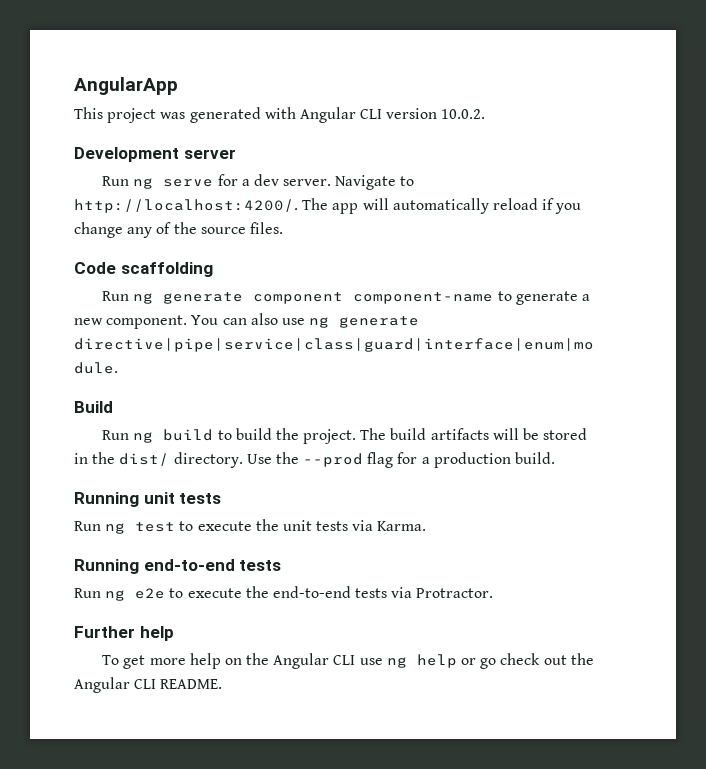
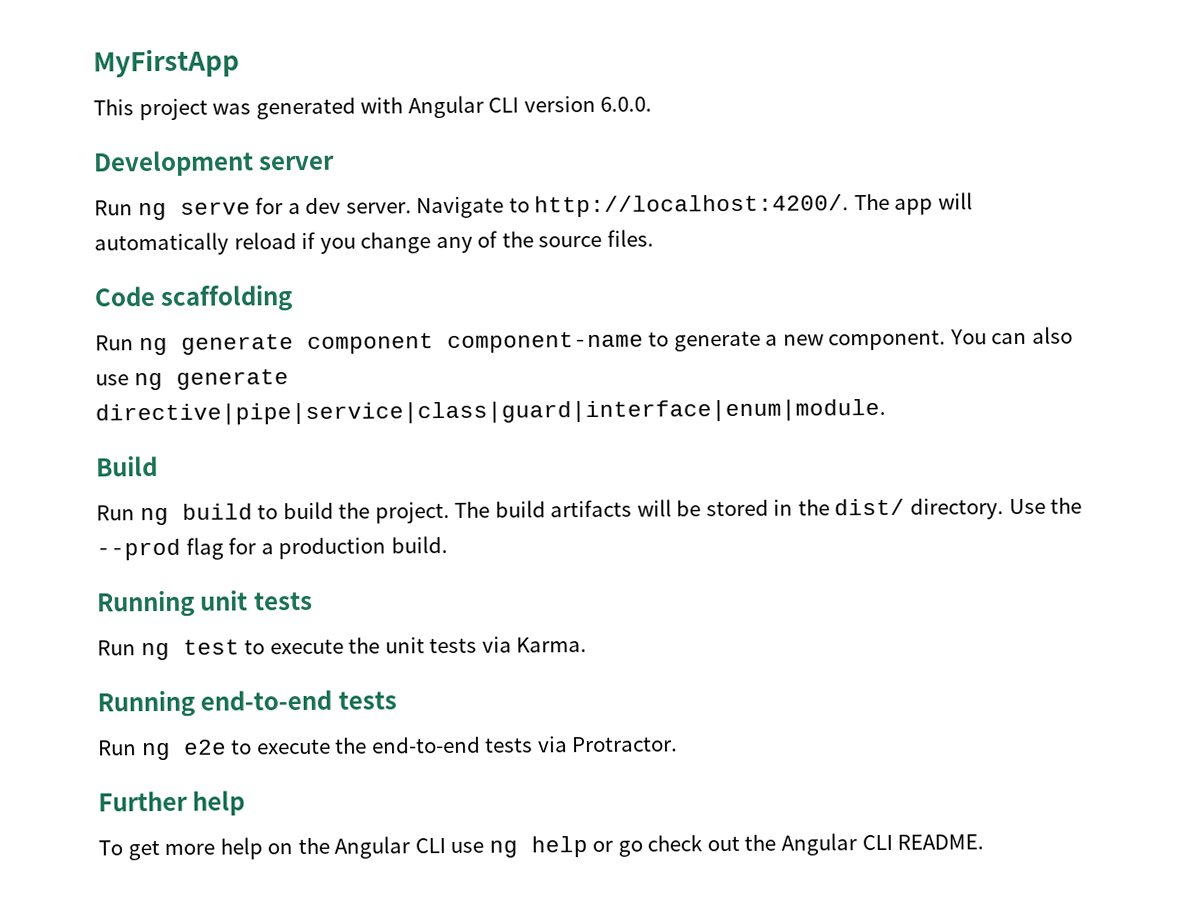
[74,77,178,95] AngularApp -> [93,48,240,78] MyFirstApp
[441,109,486,119] 10.0.2. -> [600,96,653,112] 6.0.0.

